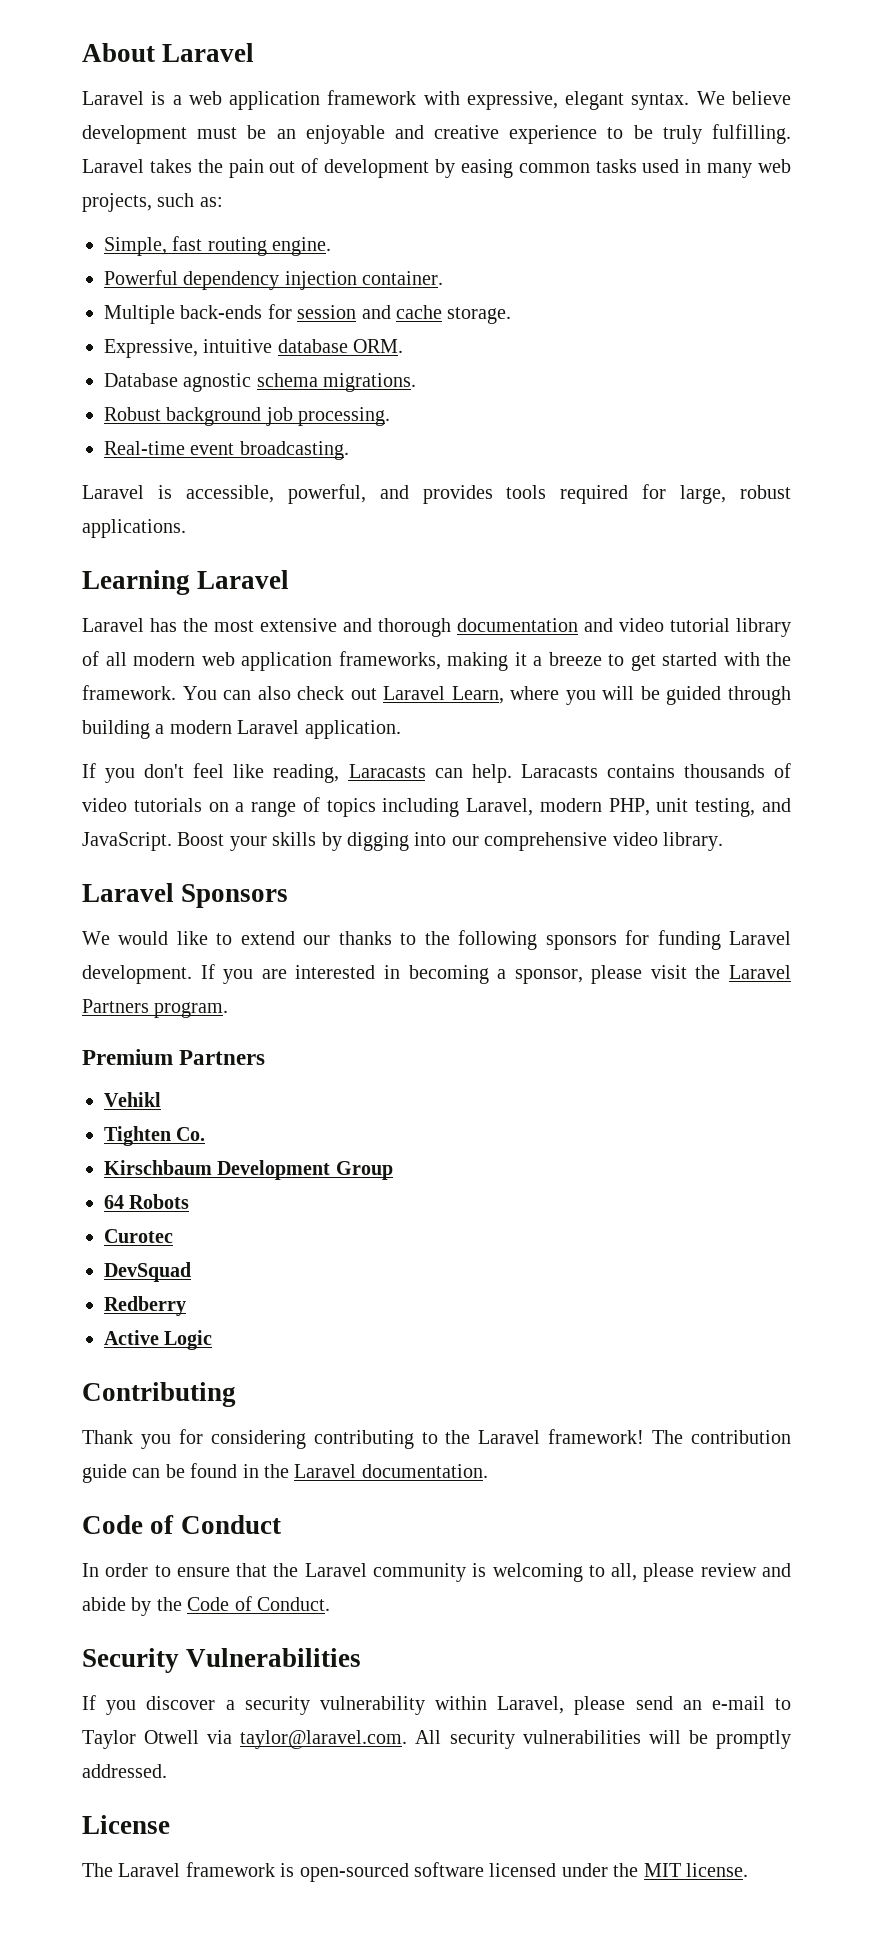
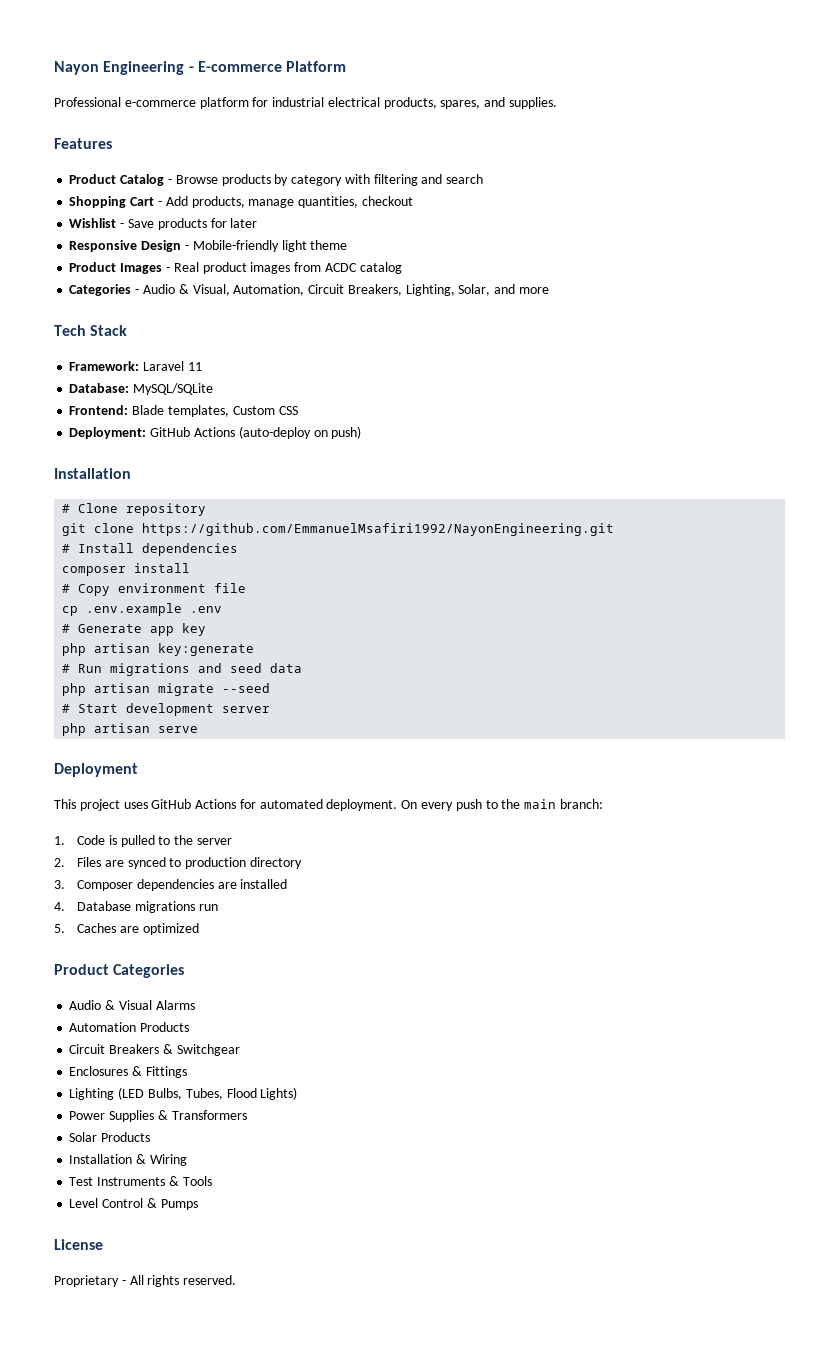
[82,43,255,62] [82,90,791,110] [82,124,791,144] [82,158,792,178] [82,193,223,212] [104,236,332,256] [104,270,444,290] [104,304,512,324] [104,339,404,358] [104,373,417,392] [104,407,391,426] [104,441,349,460] [82,484,791,504] [82,519,186,538] [82,570,290,595] [82,618,791,637] [82,651,791,671] [82,685,792,705] [82,720,401,739] [82,763,791,783] [82,797,791,817] [82,832,723,851] [82,883,289,908] [82,930,791,950] [82,964,791,984] [82,999,229,1018] [82,1049,266,1065] [104,1092,161,1107] [104,1126,206,1146] [104,1160,393,1180] [104,1194,190,1209] [104,1229,173,1243] [104,1262,191,1282] [104,1296,186,1316] [104,1330,213,1350] [82,1382,236,1407] [82,1429,791,1449] [82,1463,488,1483] [82,1515,281,1534] [82,1563,792,1582] [82,1596,330,1616] [82,1648,362,1673] [82,1695,791,1715] [82,1730,791,1749] [82,1764,167,1778] [82,1815,170,1834] [82,1862,748,1882] About Laravel // Laravel is a web application framework with expressive, elegant syntax. We believe development must be an enjoyable and creative experience to be truly fulfilling. Laravel takes the pain out of development by easing common tasks used in many web projects, such as: // Simple, fast routing engine. // Powerful dependency injection container. // Multiple back-ends for session and cache storage. // Expressive, intuitive database ORM. // Database agnostic schema migrations. // Robust background job processing. // Real-time event broadcasting. // Laravel is accessible, powerful, and provides tools required for large, robust applications. // Learning Laravel // Laravel has the most extensive and thorough documentation and video tutorial library of all modern web application frameworks, making it a breeze to get started with the framework. You can also check out Laravel Learn, where you will be guided through building a modern Laravel application. // If you don't feel like reading, Laracasts can help. Laracasts contains thousands of video tutorials on a range of topics including Laravel, modern PHP, unit testing, and JavaScript. Boost your skills by digging into our comprehensive video library. // Laravel Sponsors // We would like to extend our thanks to the following sponsors for funding Laravel development. If you are interested in becoming a sponsor, please visit the Laravel Partners program. // Premium Partners // Vehikl // Tighten Co. // Kirschbaum Development Group // 64 Robots // Curotec // DevSquad // Redberry // Active Logic // Contributing // Thank you for considering contributing to the Laravel framework! The contribution guide can be found in the Laravel documentation. // Code of Conduct // In order to ensure that the Laravel community is welcoming to all, please review and abide by the Code of Conduct. // Security Vulnerabilities // If you discover a security vulnerability within Laravel, please send an e-mail to Taylor Otwell via taylor@laravel.com. All security vulnerabilities will be promptly addressed. // License // The Laravel framework is open-sourced software licensed under the MIT license. -> [54,61,347,75] [54,97,558,109] [54,138,112,149] [69,174,484,186] [69,196,413,208] [69,218,258,230] [69,240,348,252] [69,262,402,274] [69,284,549,296] [54,325,128,336] [69,361,202,371] [69,383,214,395] [69,405,298,417] [69,426,362,439] [54,468,131,479] [62,503,207,516] [62,523,615,536] [62,543,239,556] [62,563,191,576] [62,583,247,596] [62,603,223,616] [62,623,207,636] [62,643,255,656] [62,663,303,676] [62,683,271,696] [62,703,271,716] [62,723,199,736] [54,763,138,777] [54,799,603,811] [54,835,233,847] [54,857,303,869] [54,879,288,891] [54,901,218,913] [54,923,199,935] [54,964,185,978] [69,1000,195,1010] [69,1022,190,1032] [69,1044,240,1056] [69,1066,187,1078] [69,1087,298,1100] [69,1110,247,1122] [69,1132,151,1142] [69,1154,187,1166] [69,1176,212,1186] [69,1198,198,1210] [54,1239,103,1250] [54,1275,237,1287] Nayon Engineering - E-commerce Platform // Professional e-commerce platform for industrial electrical products, spares, and supplies. // Features // Product Catalog - Browse products by category with filtering and search // Shopping Cart - Add products, manage quantities, checkout // Wishlist - Save products for later // Responsive Design - Mobile-friendly light theme // Product Images - Real product images from ACDC catalog // Categories - Audio & Visual, Automation, Circuit Breakers, Lighting, Solar, and more // Tech Stack // Framework: Laravel 11 // Database: MySQL/SQLite // Frontend: Blade templates, Custom CSS // Deployment: GitHub Actions (auto-deploy on push) // Installation // # Clone repository // git clone https://github.com/EmmanuelMsafiri1992/NayonEngineering.git // # Install dependencies // composer install // # Copy environment file // cp .env.example .env // # Generate app key // php artisan key:generate // # Run migrations and seed data // php artisan migrate --seed // # Start development server // php artisan serve // Deployment // This project uses GitHub Actions for automated deployment. On every push to the main branch: // 1. Code is pulled to the server // 2. Files are synced to production directory // 3. Composer dependencies are installed // 4. Database migrations run // 5. Caches are optimized // Product Categories // Audio & Visual Alarms // Automation Products // Circuit Breakers & Switchgear // Enclosures & Fittings // Lighting (LED Bulbs, Tubes, Flood Lights) // Power Supplies & Transformers // Solar Products // Installation & Wiring // Test Instruments & Tools // Level Control & Pumps // License // Proprietary - All rights reserved.

